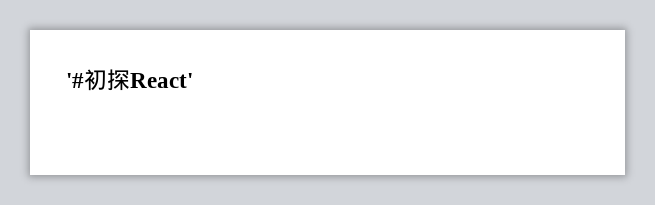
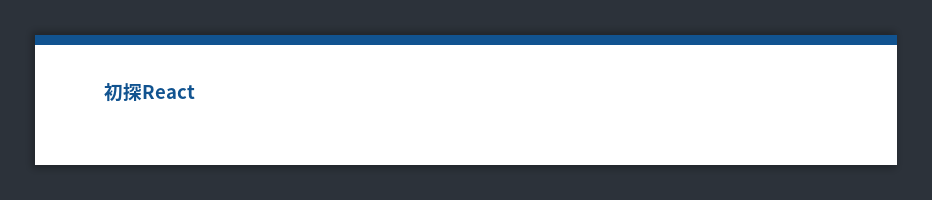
[66,69,193,91] '#初探React' -> [104,83,195,102] 初探React

